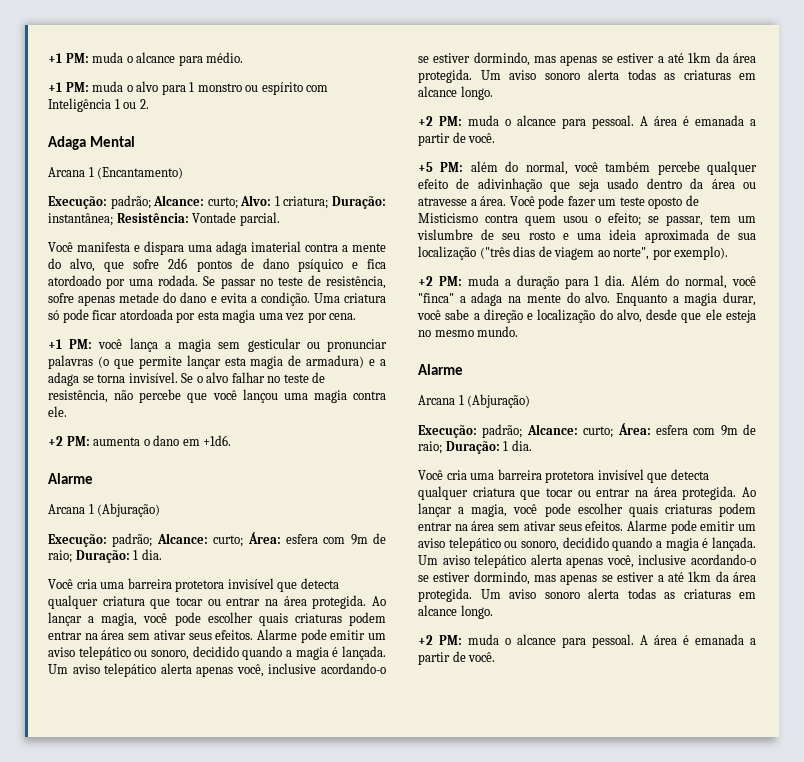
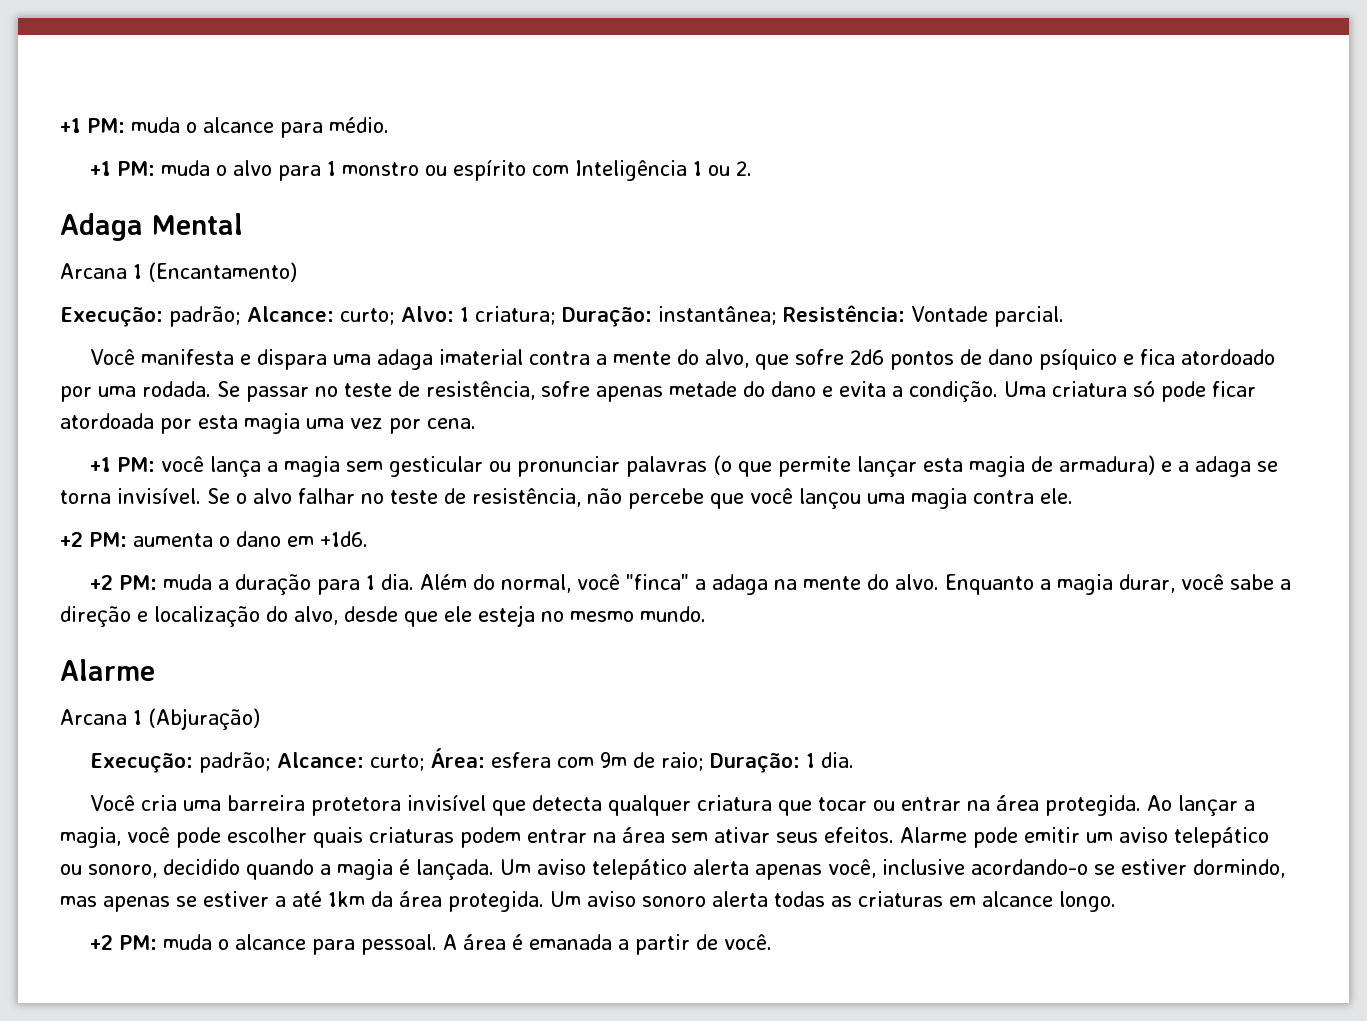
[48,473,93,484] [48,503,161,517] [48,532,386,547] [48,549,162,563] [48,578,339,592] [48,595,386,609] [48,612,386,626] [48,629,386,643] [48,646,386,660] [48,663,386,677] [418,52,756,66] [418,69,756,83] [418,86,493,100] [418,115,756,129] [418,132,496,146] [418,161,757,175] [418,178,756,192] [418,195,699,209] [418,213,756,226] [417,229,756,243] [418,246,729,260] // Alarme // Arcana 1 (Abjuração) // Execução: padrão; Alcance: curto; Área: esfera com 9m de raio; Duração: 1 dia. // Você cria uma barreira protetora invisível que detecta qualquer criatura que tocar ou entrar na área protegida. Ao lançar a magia, você pode escolher quais criaturas podem entrar na área sem ativar seus efeitos. Alarme pode emitir um aviso telepático ou sonoro, decidido quando a magia é lançada. Um aviso telepático alerta apenas você, inclusive acordando-o se estiver dormindo, mas apenas se estiver a até 1km da área protegida. Um aviso sonoro alerta todas as criaturas em alcance longo. // +2 PM: muda o alcance para pessoal. A área é emanada a partir de você. // +5 PM: além do normal, você também percebe qualquer efeito de adivinhação que seja usado dentro da área ou atravesse a área. Você pode fazer um teste oposto de Misticismo contra quem usou o efeito; se passar, tem um vislumbre de seu rosto e uma ideia aproximada de sua localização ("três dias de viagem ao norte", por exemplo). -> (368, 539) none

